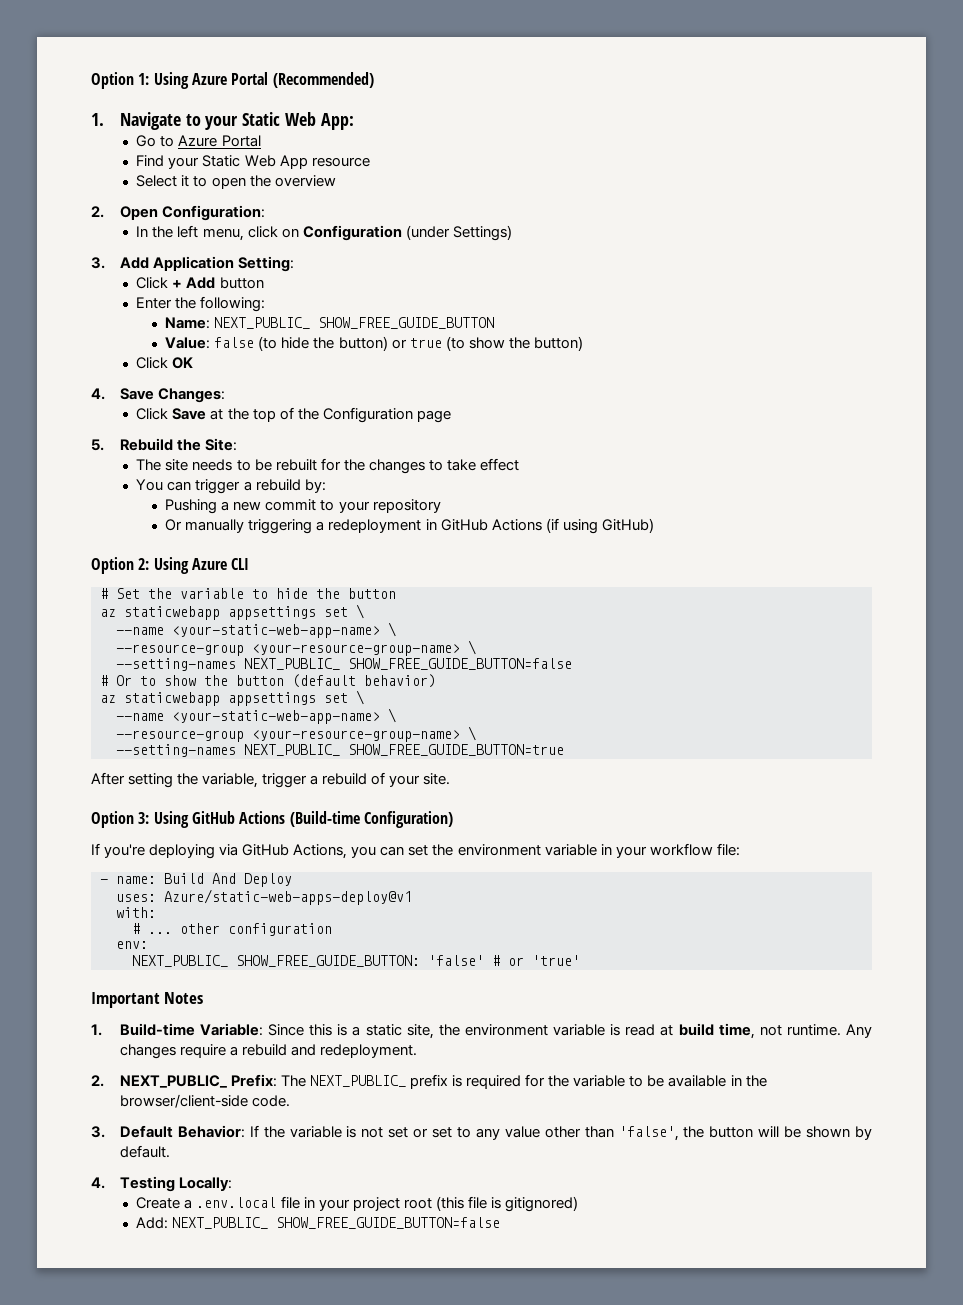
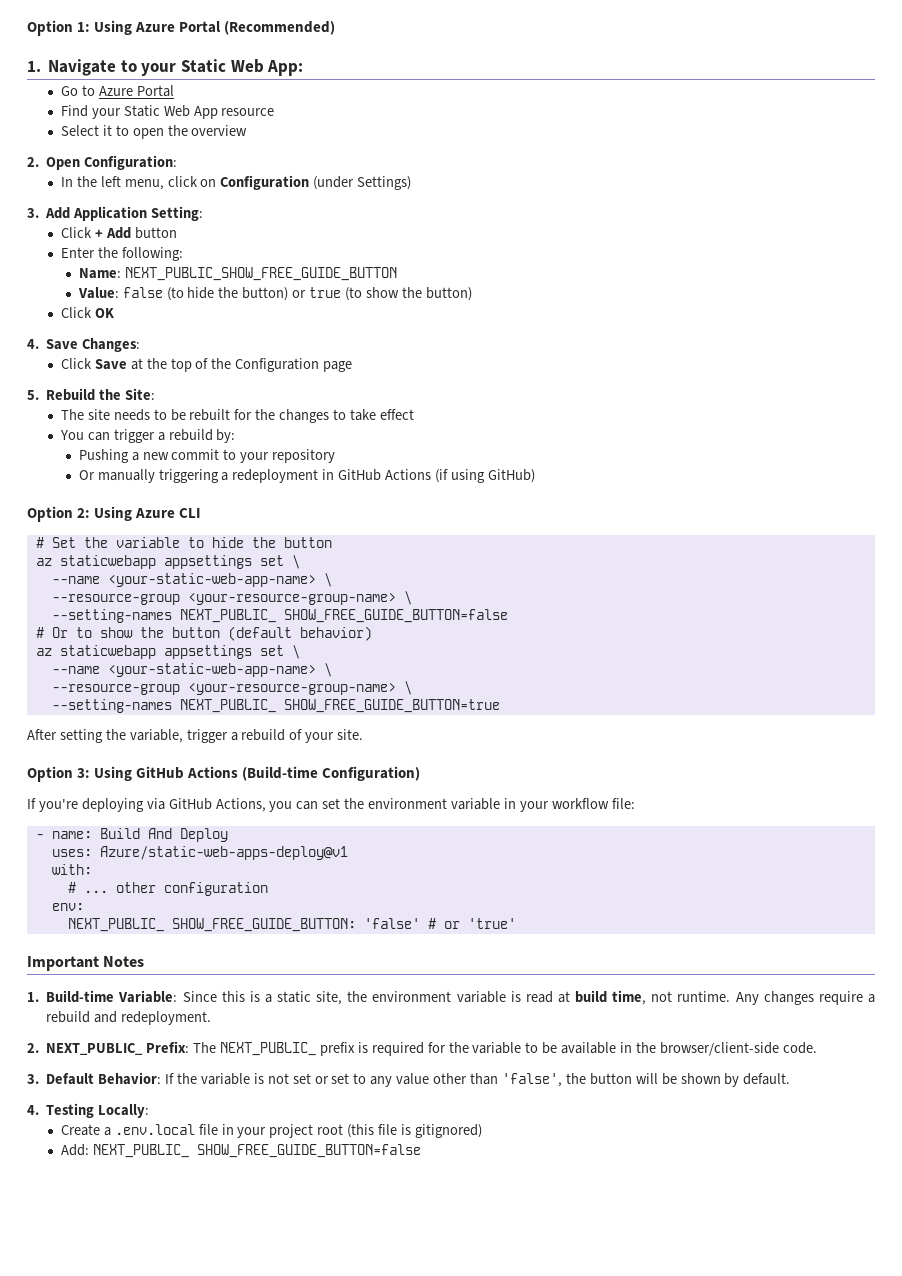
[214,317,495,329] NEXT_PUBLIC_ SHOW_FREE_GUIDE_BUTTON -> [124,267,397,281] NEXT_PUBLIC_SHOW_FREE_GUIDE_BUTTON

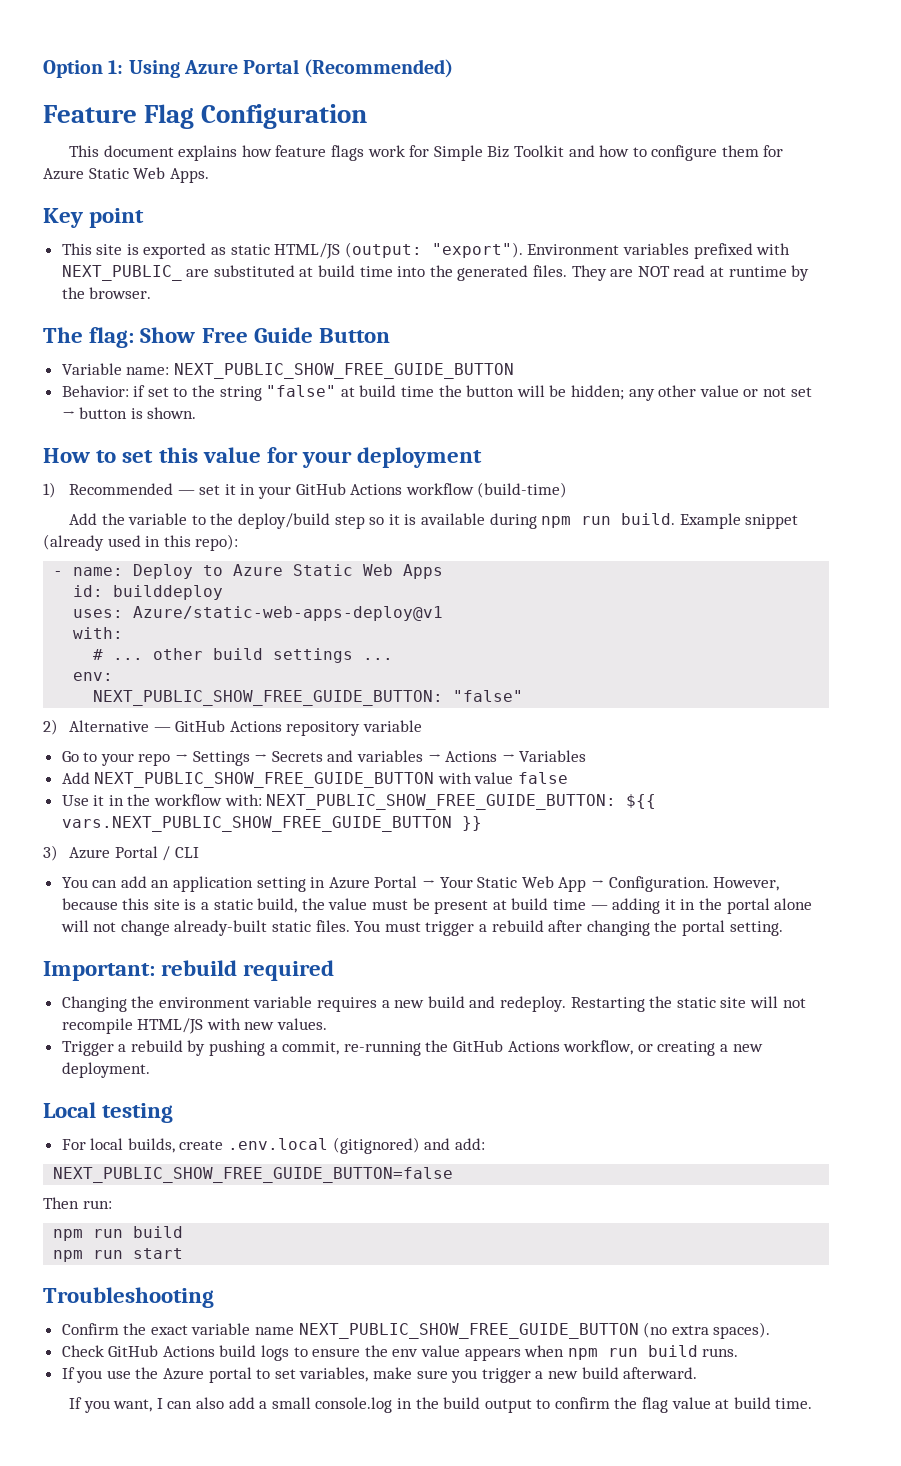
[27,59,304,76] [60,85,174,97] [60,105,275,119] [60,125,248,139] [27,155,178,170] [60,175,412,190] [27,206,204,221] [60,227,177,239] [60,247,183,261] [78,267,397,281] [77,287,472,301] [60,307,114,318] [27,338,141,352] [60,358,353,372] [27,388,156,401] [60,409,414,423] [59,429,236,443] [78,449,336,463] [78,469,535,483] [27,506,202,522] [35,537,332,548] [35,555,300,569] [51,573,332,587] [51,591,412,605] [51,609,508,623] [35,626,372,641] [35,645,300,659] [51,663,332,677] [51,681,412,695] [51,699,500,713] [27,729,364,743] [27,766,421,782] [27,798,635,812] 1. Navigate to your Static Web App: // Go to Azure Portal // Find your Static Web App resource // Select it to open the overview // 2. Open Configuration: // In the left menu, click on Configuration (under Settings) // 3. Add Application Setting: // Click + Add button // Enter the following: // Name: NEXT_PUBLIC_SHOW_FREE_GUIDE_BUTTON // Value: false (to hide the button) or true (to show the button) // Click OK // 4. Save Changes: // Click Save at the top of the Configuration page // 5. Rebuild the Site: // The site needs to be rebuilt for the changes to take effect // You can trigger a rebuild by: // Pushing a new commit to your repository // Or manually triggering a redeployment in GitHub Actions (if using GitHub) // Option 2: Using Azure CLI // # Set the variable to hide the button // az staticwebapp appsettings set \ // --name <your-static-web-app-name> \ // --resource-group <your-resource-group-name> \ // --setting-names NEXT_PUBLIC_ SHOW_FREE_GUIDE_BUTTON=false // # Or to show the button (default behavior) // az staticwebapp appsettings set \ // --name <your-static-web-app-name> \ // --resource-group <your-resource-group-name> \ // --setting-names NEXT_PUBLIC_ SHOW_FREE_GUIDE_BUTTON=true // After setting the variable, trigger a rebuild of your site. // Option 3: Using GitHub Actions (Build-time Configuration) // If you're deploying via GitHub Actions, you can set the environment variable in your workflow file: -> [43,104,368,129] [69,145,784,161] [43,167,209,183] [43,208,145,228] [61,242,791,259] [61,265,810,281] [61,287,152,299] [43,327,391,348] [61,363,514,379] [61,385,812,401] [61,407,197,419] [43,447,483,468] [43,482,568,499] [69,513,799,529] [43,534,239,551] Feature Flag Configuration // This document explains how feature flags work for Simple Biz Toolkit and how to configure them for Azure Static Web Apps. // Key point // This site is exported as static HTML/JS (output: "export"). Environment variables prefixed with NEXT_PUBLIC_ are substituted at build time into the generated files. They are NOT read at runtime by the browser. // The flag: Show Free Guide Button // Variable name: NEXT_PUBLIC_SHOW_FREE_GUIDE_BUTTON // Behavior: if set to the string "false" at build time the button will be hidden; any other value or not set → button is shown. // How to set this value for your deployment // 1) Recommended — set it in your GitHub Actions workflow (build-time) // Add the variable to the deploy/build step so it is available during npm run build. Example snippet (already used in this repo):
[99,828,172,839] Build And -> (124, 571) none
(228, 835) none -> [203,564,444,579] [73,585,224,600] to Azure Static Web Apps // id: builddeploy
[163,882,268,896] [51,903,84,911] [67,918,516,932] [27,956,145,971] [27,990,876,1005] [46,1011,212,1025] [27,1041,817,1056] [27,1072,791,1087] [27,1103,150,1118] [60,1124,482,1138] [60,1144,421,1158] configuration // env: // NEXT_PUBLIC_ SHOW_FREE_GUIDE_BUTTON: 'false' # or 'true' // Important Notes // 1. Build-time Variable: Since this is a static site, the environment variable is read at build time, not runtime. Any changes require a rebuild and redeployment. // 2. NEXT_PUBLIC_ Prefix: The NEXT_PUBLIC_ prefix is required for the variable to be available in the browser/client-side code. // 3. Default Behavior: If the variable is not set or set to any value other than 'false', the button will be shown by default. // 4. Testing Locally: // Create a .env.local file in your project root (this file is gitignored) // Add: NEXT_PUBLIC_ SHOW_FREE_GUIDE_BUTTON=false -> [213,648,394,663] [73,672,114,681] [93,690,524,706] [43,719,423,736] [61,750,587,766] [61,772,569,788] [61,794,657,810] [61,816,482,832] [43,845,199,861] [61,876,780,892] [61,898,813,914] [60,920,783,936] [43,960,335,981] [61,996,806,1012] [61,1018,328,1034] [61,1040,763,1056] [61,1062,150,1078] [43,1102,174,1123] [61,1137,485,1154] [53,1167,454,1183] [43,1197,112,1209] [53,1226,184,1241] [53,1248,184,1262] [43,1287,214,1308] [61,1322,771,1339] [61,1345,739,1361] [61,1367,698,1383] [69,1397,813,1413] build settings ... // env: // NEXT_PUBLIC_SHOW_FREE_GUIDE_BUTTON: "false" // 2) Alternative — GitHub Actions repository variable // Go to your repo → Settings → Secrets and variables → Actions → Variables // Add NEXT_PUBLIC_SHOW_FREE_GUIDE_BUTTON with value false // Use it in the workflow with: NEXT_PUBLIC_SHOW_FREE_GUIDE_BUTTON: ${{ vars.NEXT_PUBLIC_SHOW_FREE_GUIDE_BUTTON }} // 3) Azure Portal / CLI // You can add an application setting in Azure Portal → Your Static Web App → Configuration. However, because this site is a static build, the value must be present at build time — adding it in the portal alone will not change already-built static files. You must trigger a rebuild after changing the portal setting. // Important: rebuild required // Changing the environment variable requires a new build and redeploy. Restarting the static site will not recompile HTML/JS with new values. // Trigger a rebuild by pushing a commit, re-running the GitHub Actions workflow, or creating a new deployment. // Local testing // For local builds, create .env.local (gitignored) and add: // NEXT_PUBLIC_SHOW_FREE_GUIDE_BUTTON=false // Then run: // npm run build // npm run start // Troubleshooting // Confirm the exact variable name NEXT_PUBLIC_SHOW_FREE_GUIDE_BUTTON (no extra spaces). // Check GitHub Actions build logs to ensure the env value appears when npm run build runs. // If you use the Azure portal to set variables, make sure you trigger a new build afterward. // If you want, I can also add a small console.log in the build output to confirm the flag value at build time.

